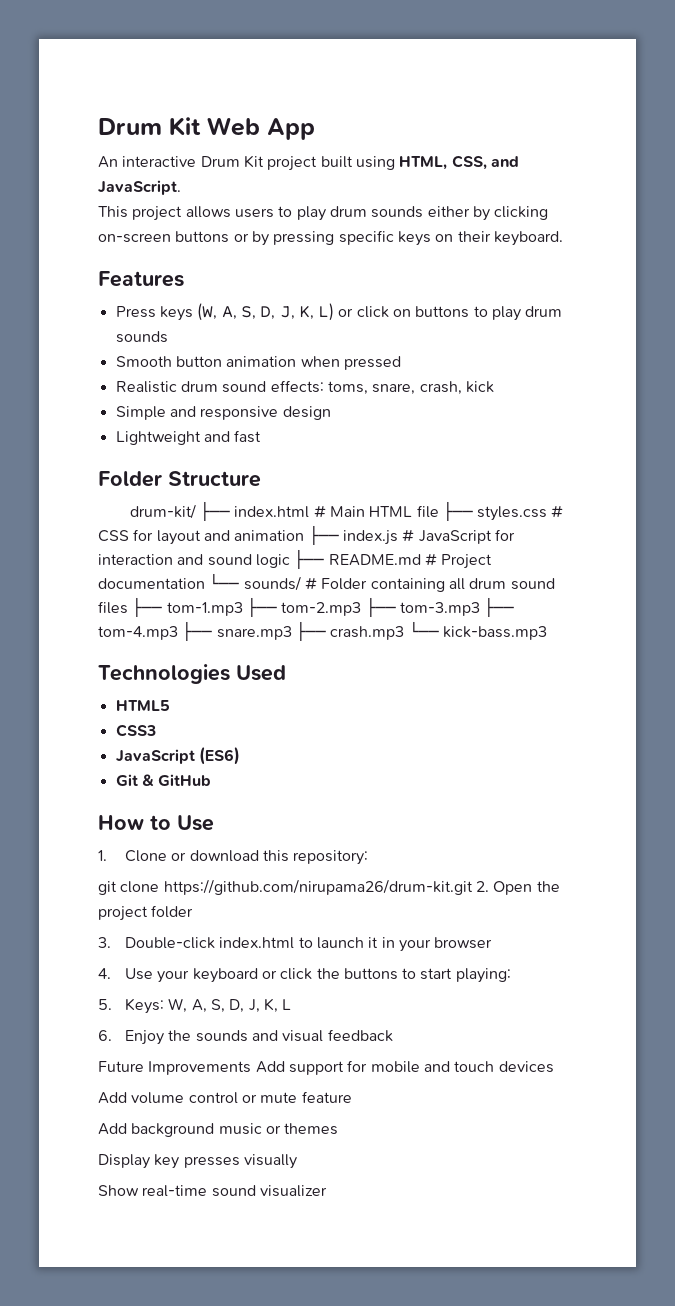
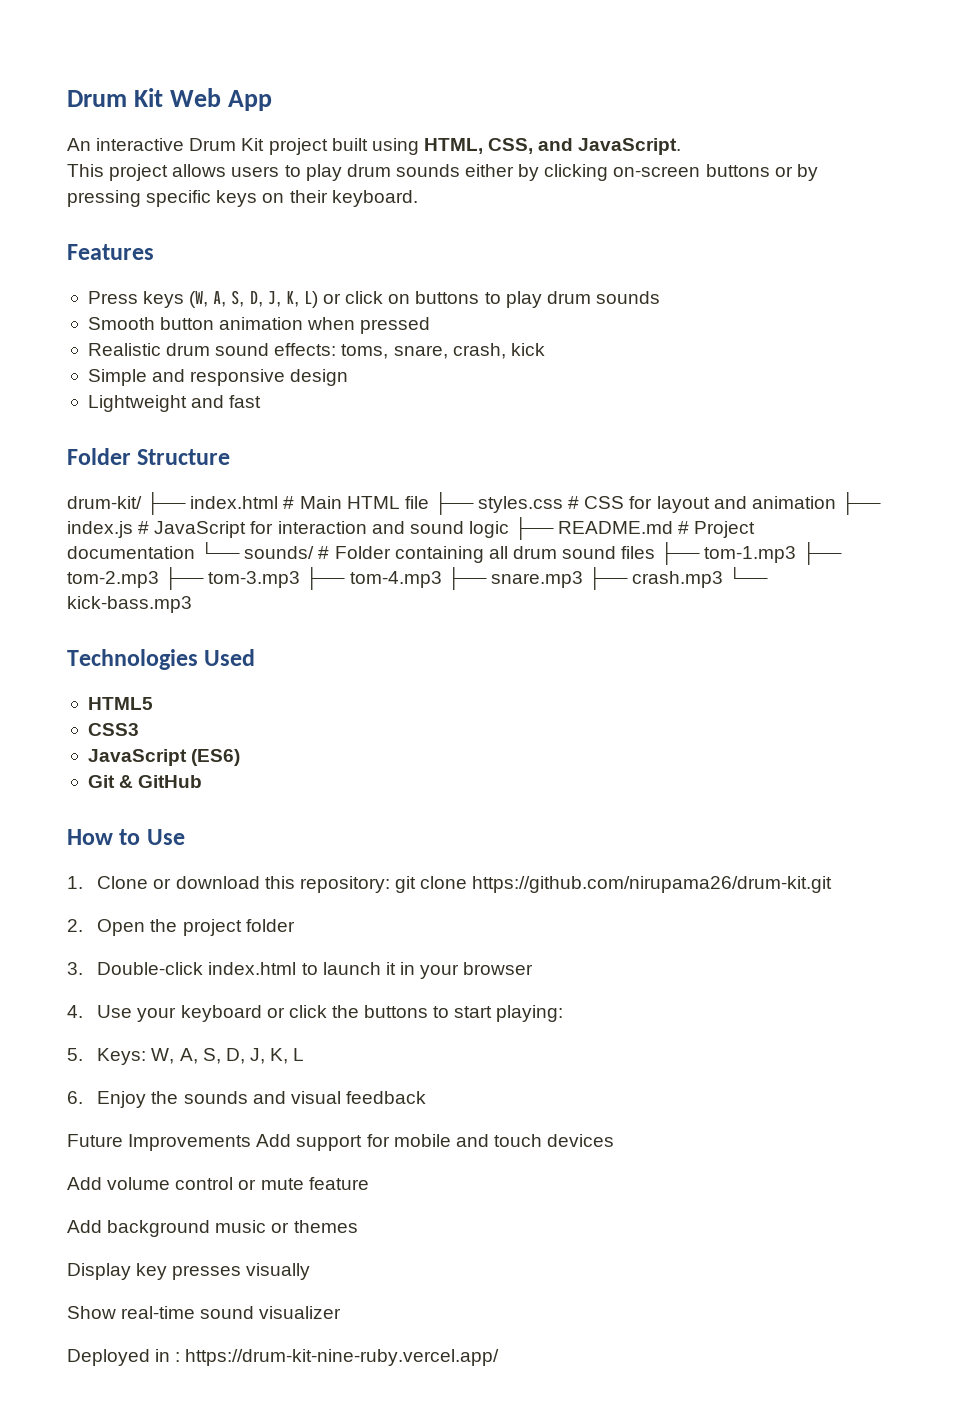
(369, 857) // -> (390, 884) none
(473, 887) none -> (833, 884) //
(327, 1191) none -> [67,1349,500,1366] // Deployed in : https://drum-kit-nine-ruby.vercel.app/

